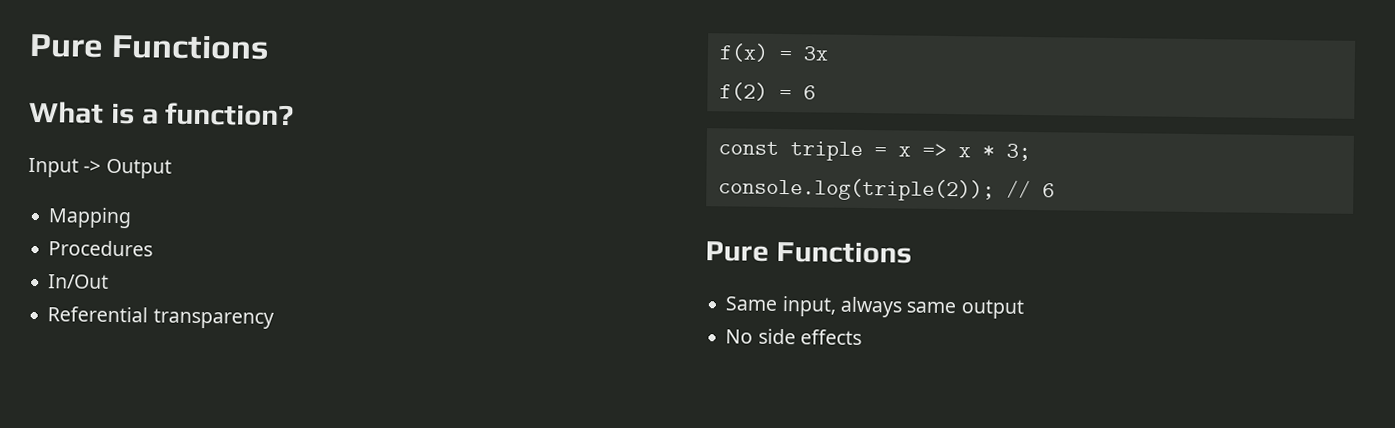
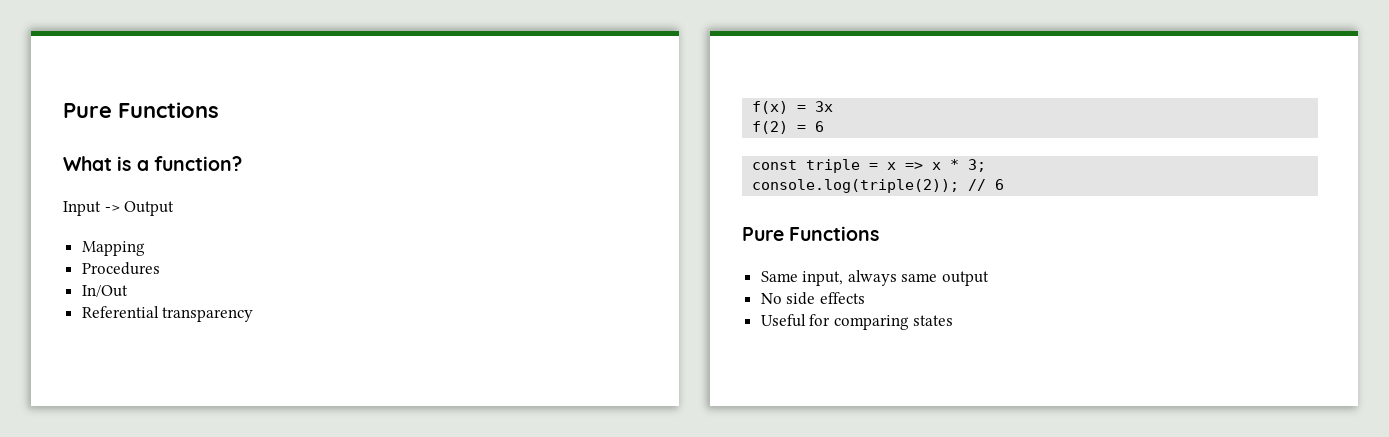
(862, 337) none -> [760,314,954,330] // Useful for comparing states

